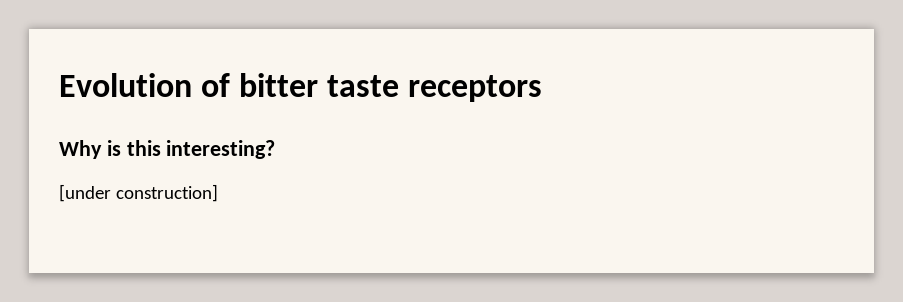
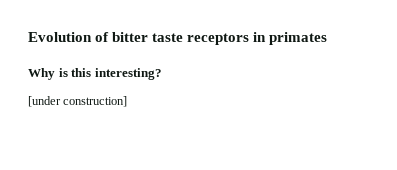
(543, 88) none -> [253,32,328,45] in primates

